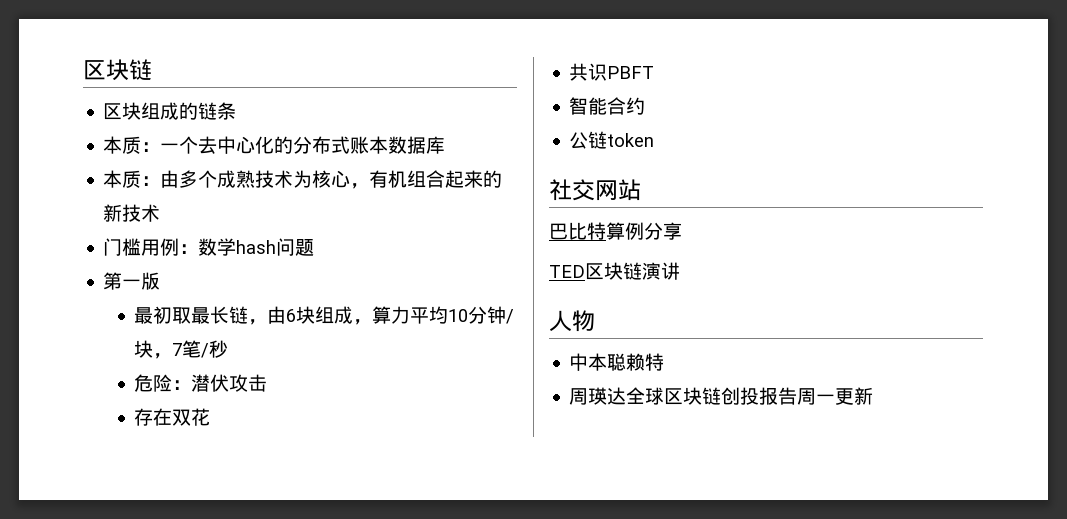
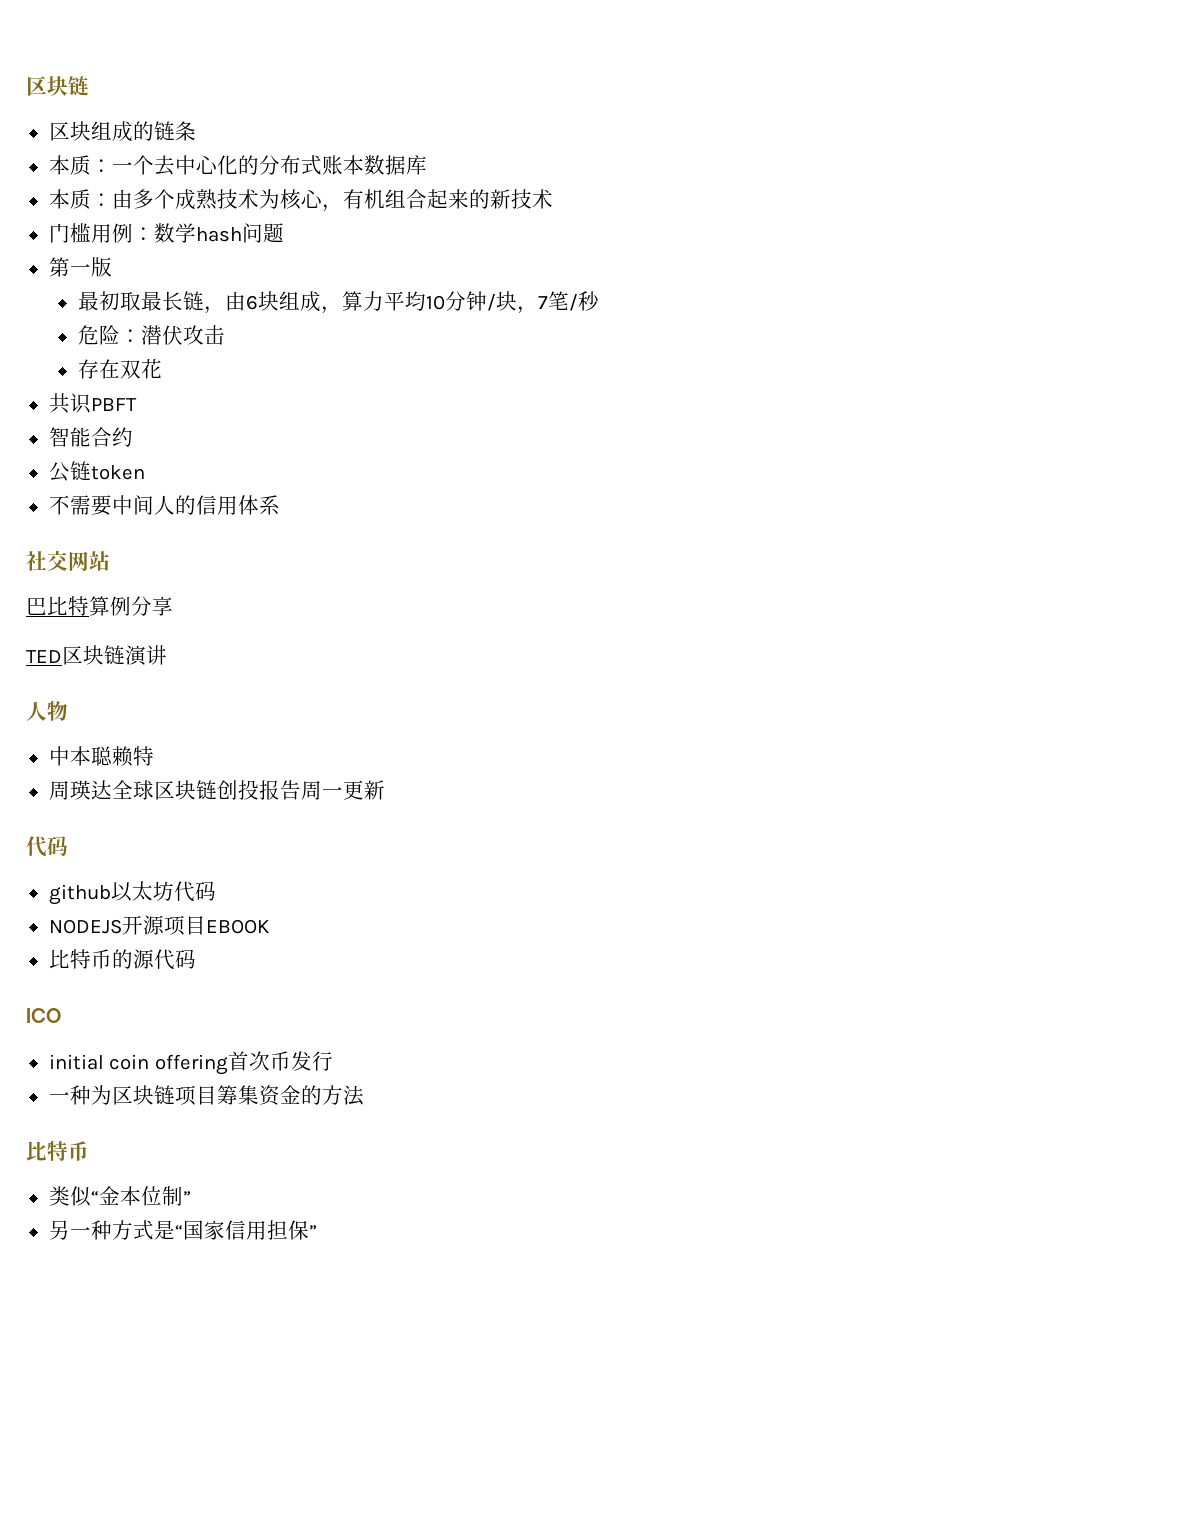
(655, 140) none -> [48,495,280,516] // 不需要中间人的信用体系
(874, 396) none -> [26,836,68,857] [48,881,216,905] [48,915,270,936] [48,949,196,970] [26,1008,61,1023] [48,1051,333,1075] [48,1085,364,1106] [26,1141,89,1161] [48,1186,191,1207] [48,1220,317,1240] // 代码 // github以太坊代码 // NODEJS开源项目EBOOK // 比特币的源代码 // ICO // initial coin offering首次币发行 // 一种为区块链项目筹集资金的方法 // 比特币 // 类似“金本位制” // 另一种方式是“国家信用担保”

